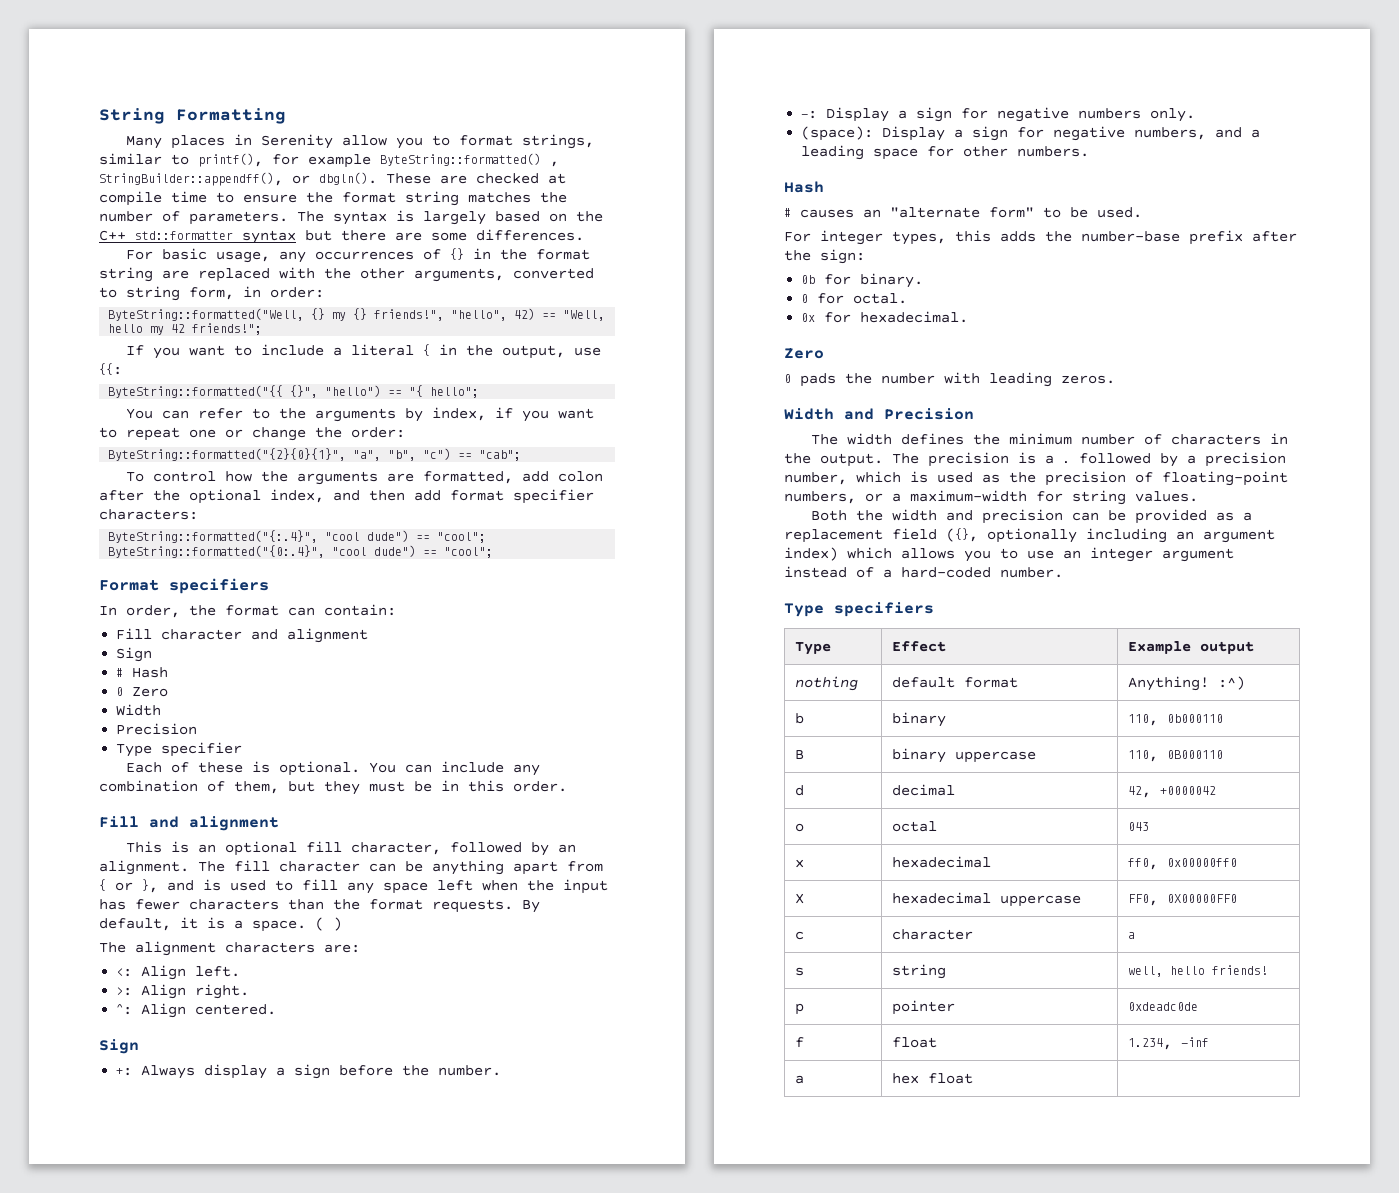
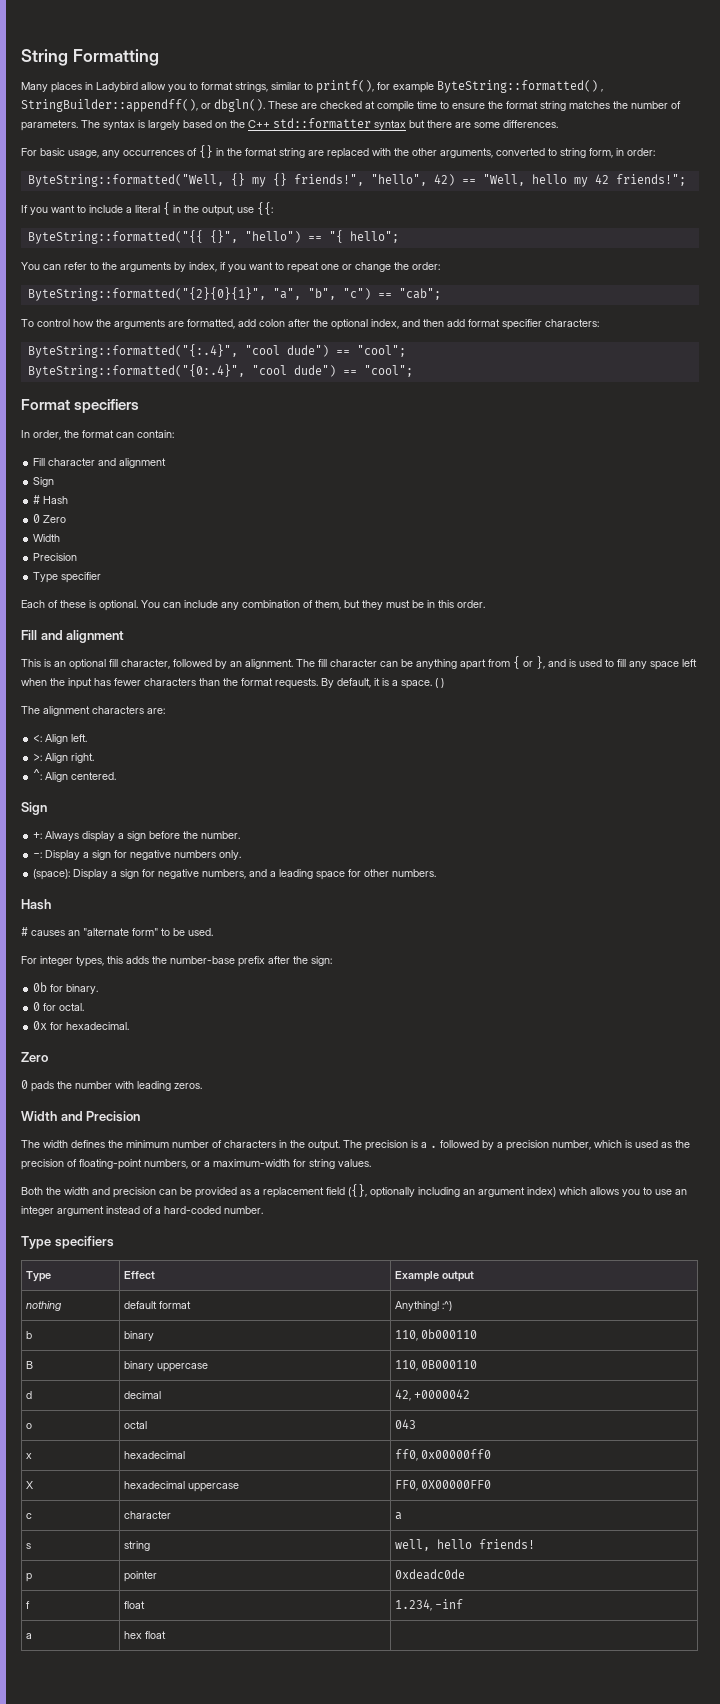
[260,134,333,149] Serenity -> [96,82,138,92] Ladybird

